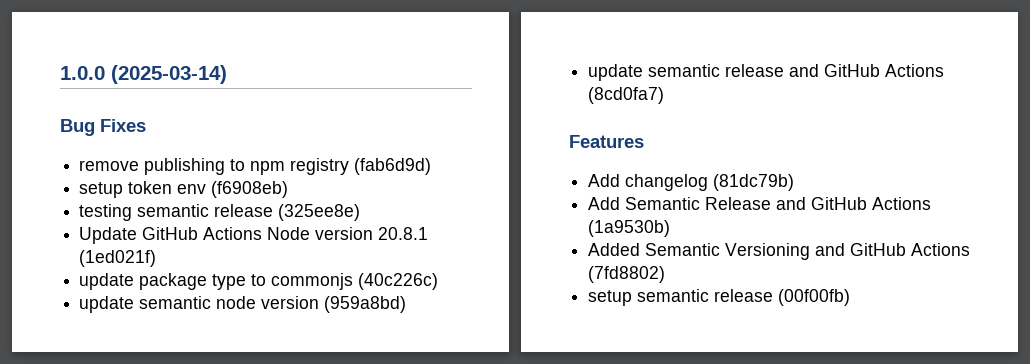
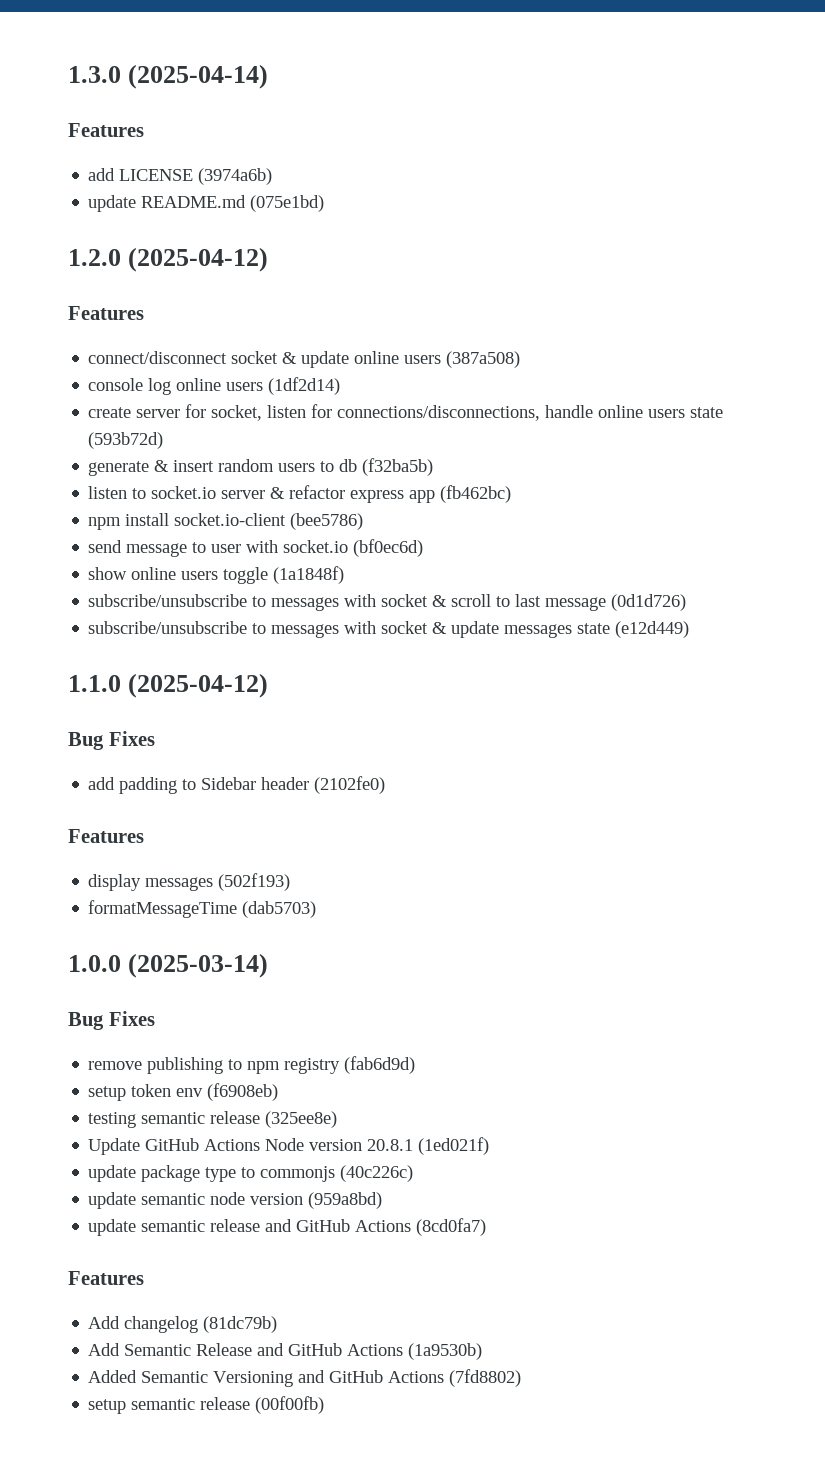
(60, 73) none -> [68,64,269,89] [68,123,144,137] [88,168,273,185] [88,195,325,212] [68,247,269,272] [68,306,144,320] [88,351,521,368] [88,377,341,395] [88,404,724,421] [88,432,164,449] [88,458,434,476] [88,485,512,503] [88,513,364,530] [88,539,424,557] [88,566,345,584] [88,594,687,611] [88,621,690,638] [68,673,269,698] [68,731,155,750] [88,776,386,794] [68,829,144,843] [88,873,291,891] [88,900,317,918] 1.3.0 (2025-04-14) // Features // add LICENSE (3974a6b) // update README.md (075e1bd) // 1.2.0 (2025-04-12) // Features // connect/disconnect socket & update online users (387a508) // console log online users (1df2d14) // create server for socket, listen for connections/disconnections, handle online users state (593b72d) // generate & insert random users to db (f32ba5b) // listen to socket.io server & refactor express app (fb462bc) // npm install socket.io-client (bee5786) // send message to user with socket.io (bf0ec6d) // show online users toggle (1a1848f) // subscribe/unsubscribe to messages with socket & scroll to last message (0d1d726) // subscribe/unsubscribe to messages with socket & update messages state (e12d449) // 1.1.0 (2025-04-12) // Bug Fixes // add padding to Sidebar header (2102fe0) // Features // display messages (502f193) // formatMessageTime (dab5703) //

